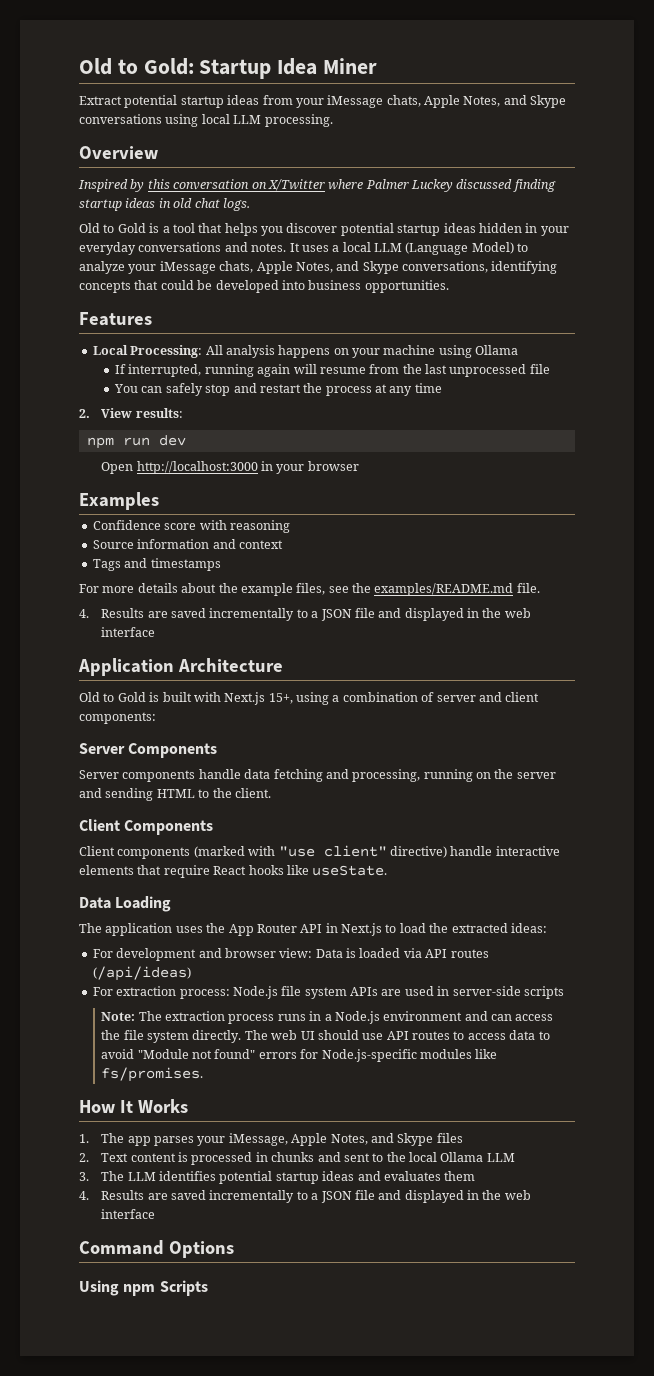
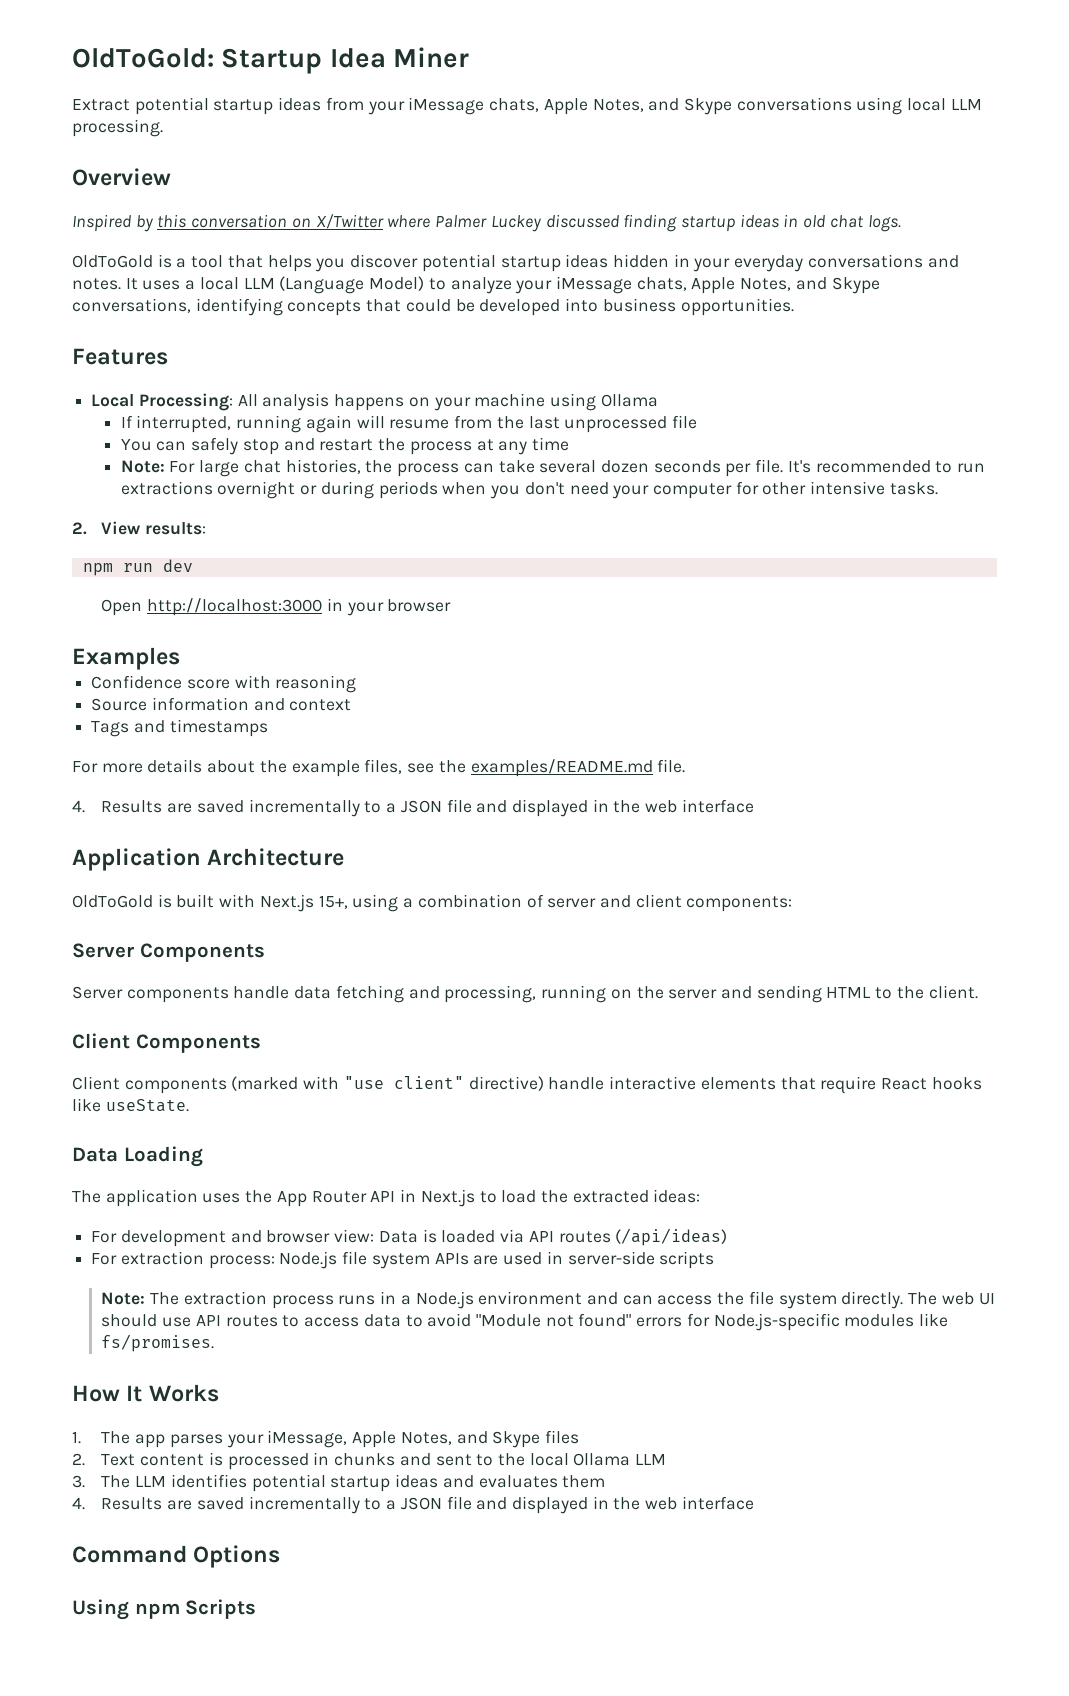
[79,58,194,75] Old to Gold: -> [72,48,214,68] OldToGold:
[79,223,146,233] Old to Gold -> [72,255,153,268] OldToGold
(442, 388) none -> [120,459,986,477] [120,481,938,499] // Note: For large chat histories, the process can take several dozen seconds per file. It's recommended to run extractions overnight or during periods when you don't need your computer for other intensive tasks.
[79,692,146,702] Old to Gold -> [72,895,153,908] OldToGold

